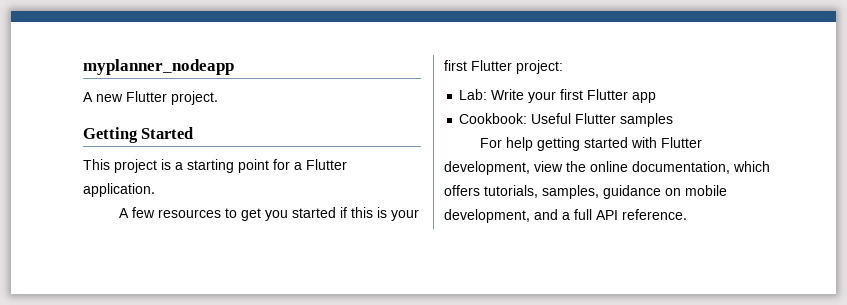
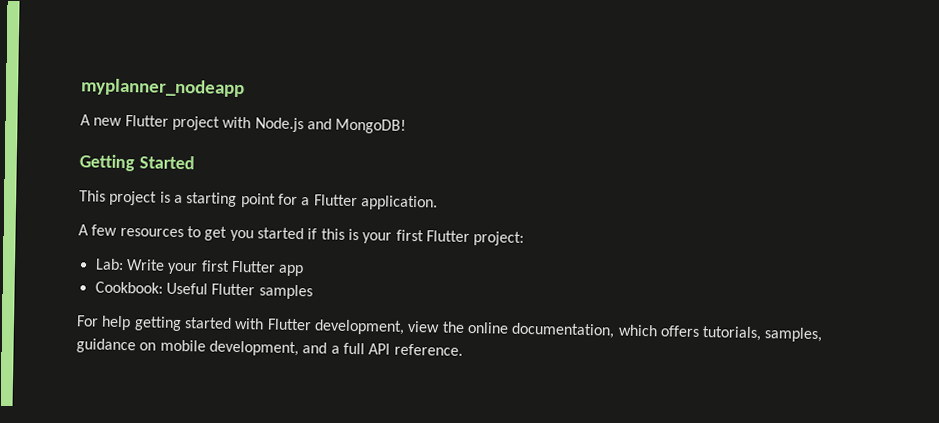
[171,91,218,105] project. -> [171,115,407,134] project with Node.js and MongoDB!

